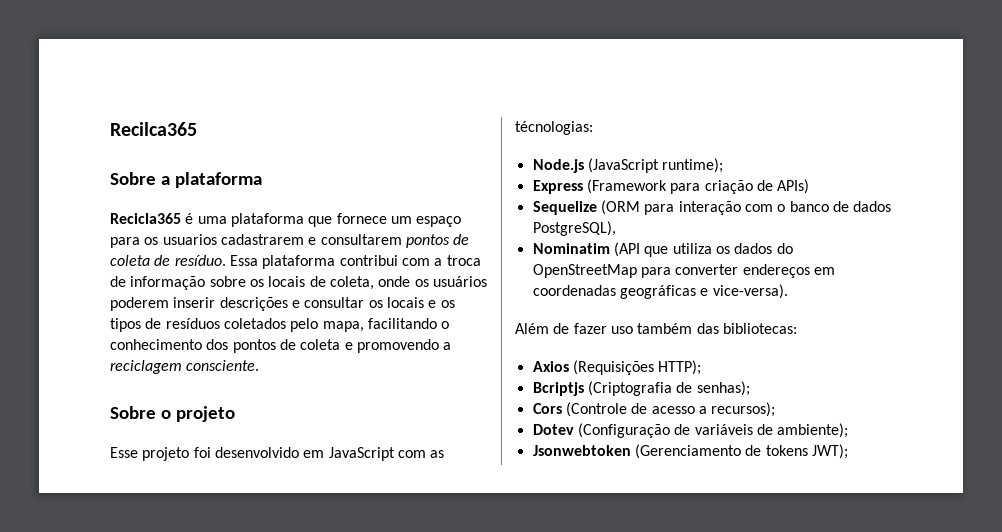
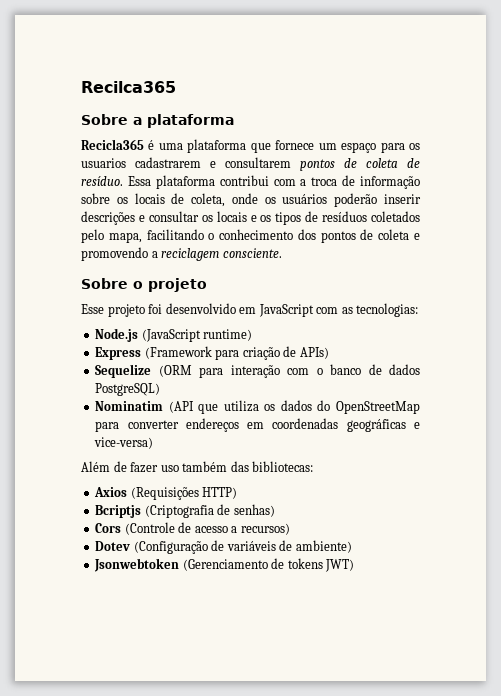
[110,297,169,311] poderem -> [334,193,378,207] poderão
[515,121,593,135] técnologias: -> [356,303,419,317] tecnologias:
[662,158,724,173] runtime); -> [203,329,253,341] runtime)
[532,221,616,236] PostgreSQL), -> [95,383,161,396] PostgreSQL)
[712,284,788,299] vice-versa). -> [94,437,154,449] vice-versa)
[658,360,702,375] HTTP); -> [202,487,238,499] HTTP)
[696,381,750,396] senhas); -> [233,504,275,517] senhas)
[711,402,776,417] recursos); -> [240,523,290,535] recursos)
[777,423,849,438] ambiente); -> [295,540,352,553] ambiente)
[811,444,848,459] JWT); -> [325,559,355,572] JWT)

